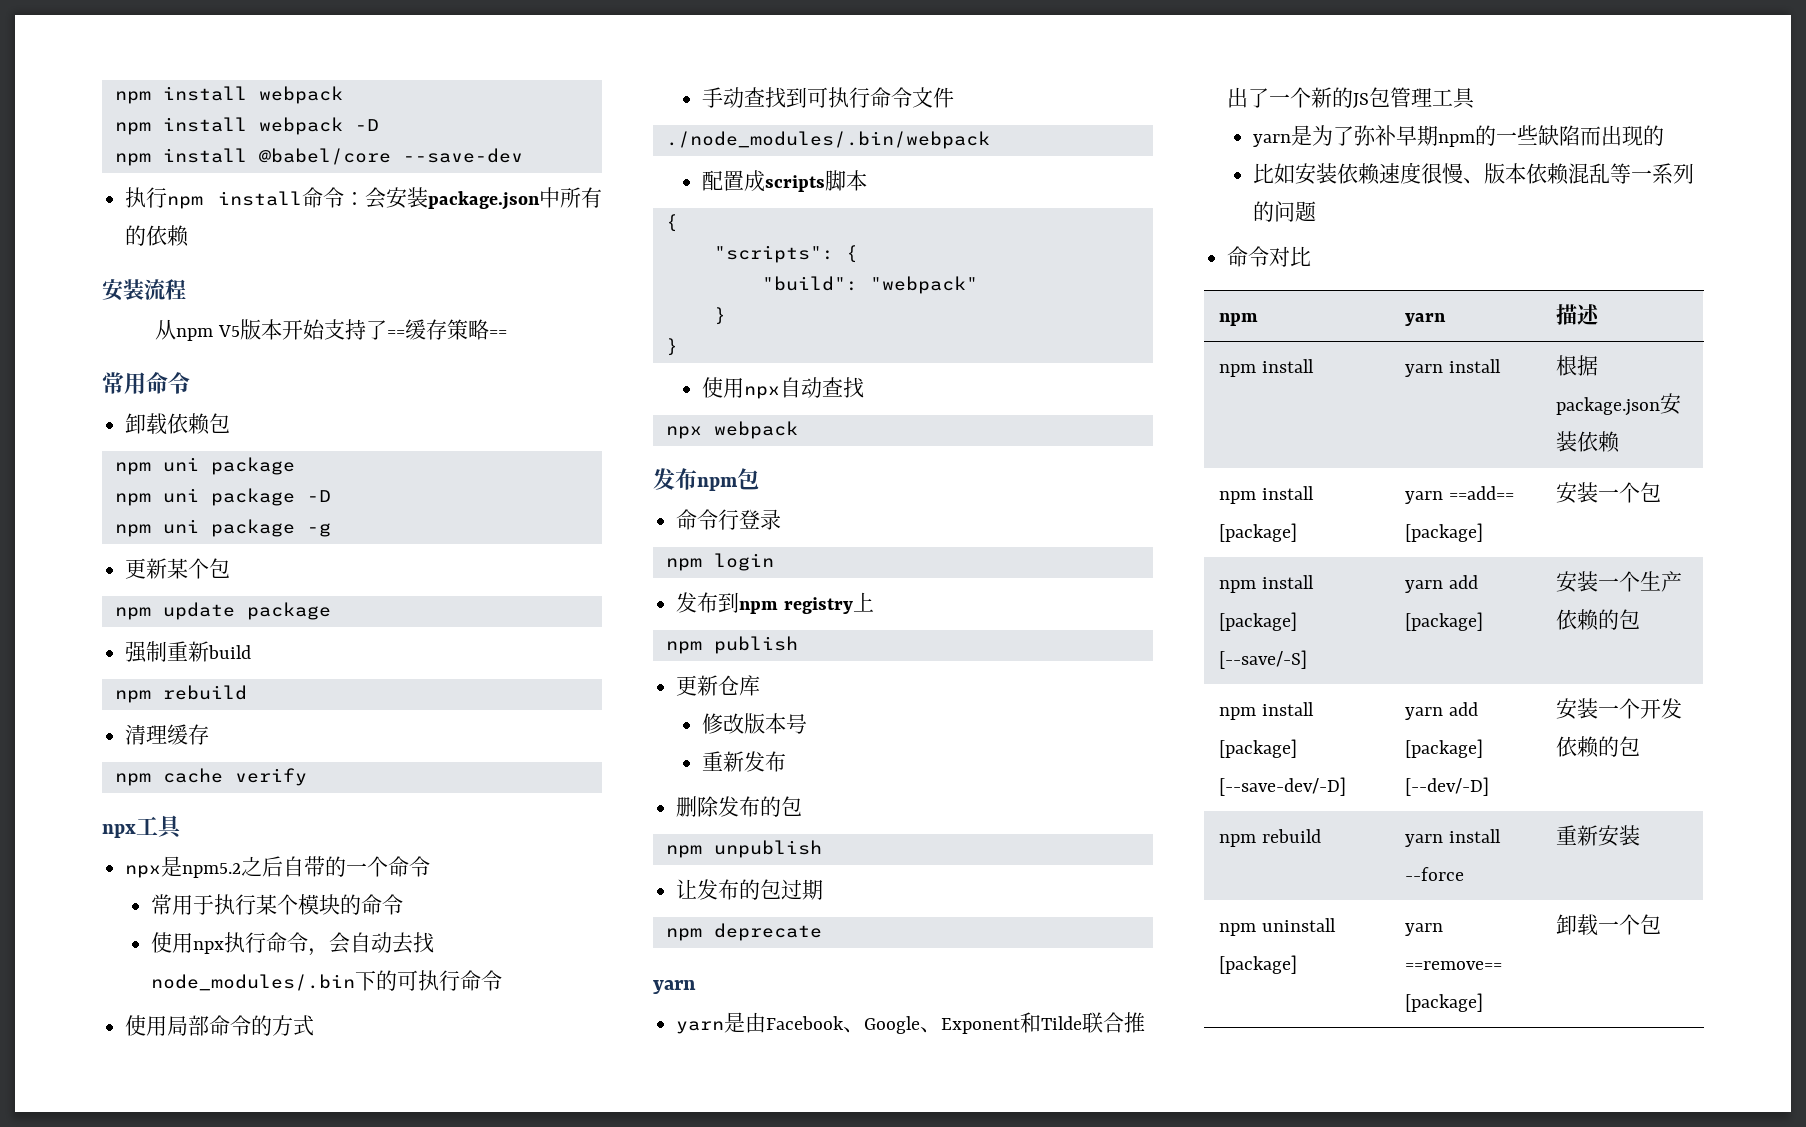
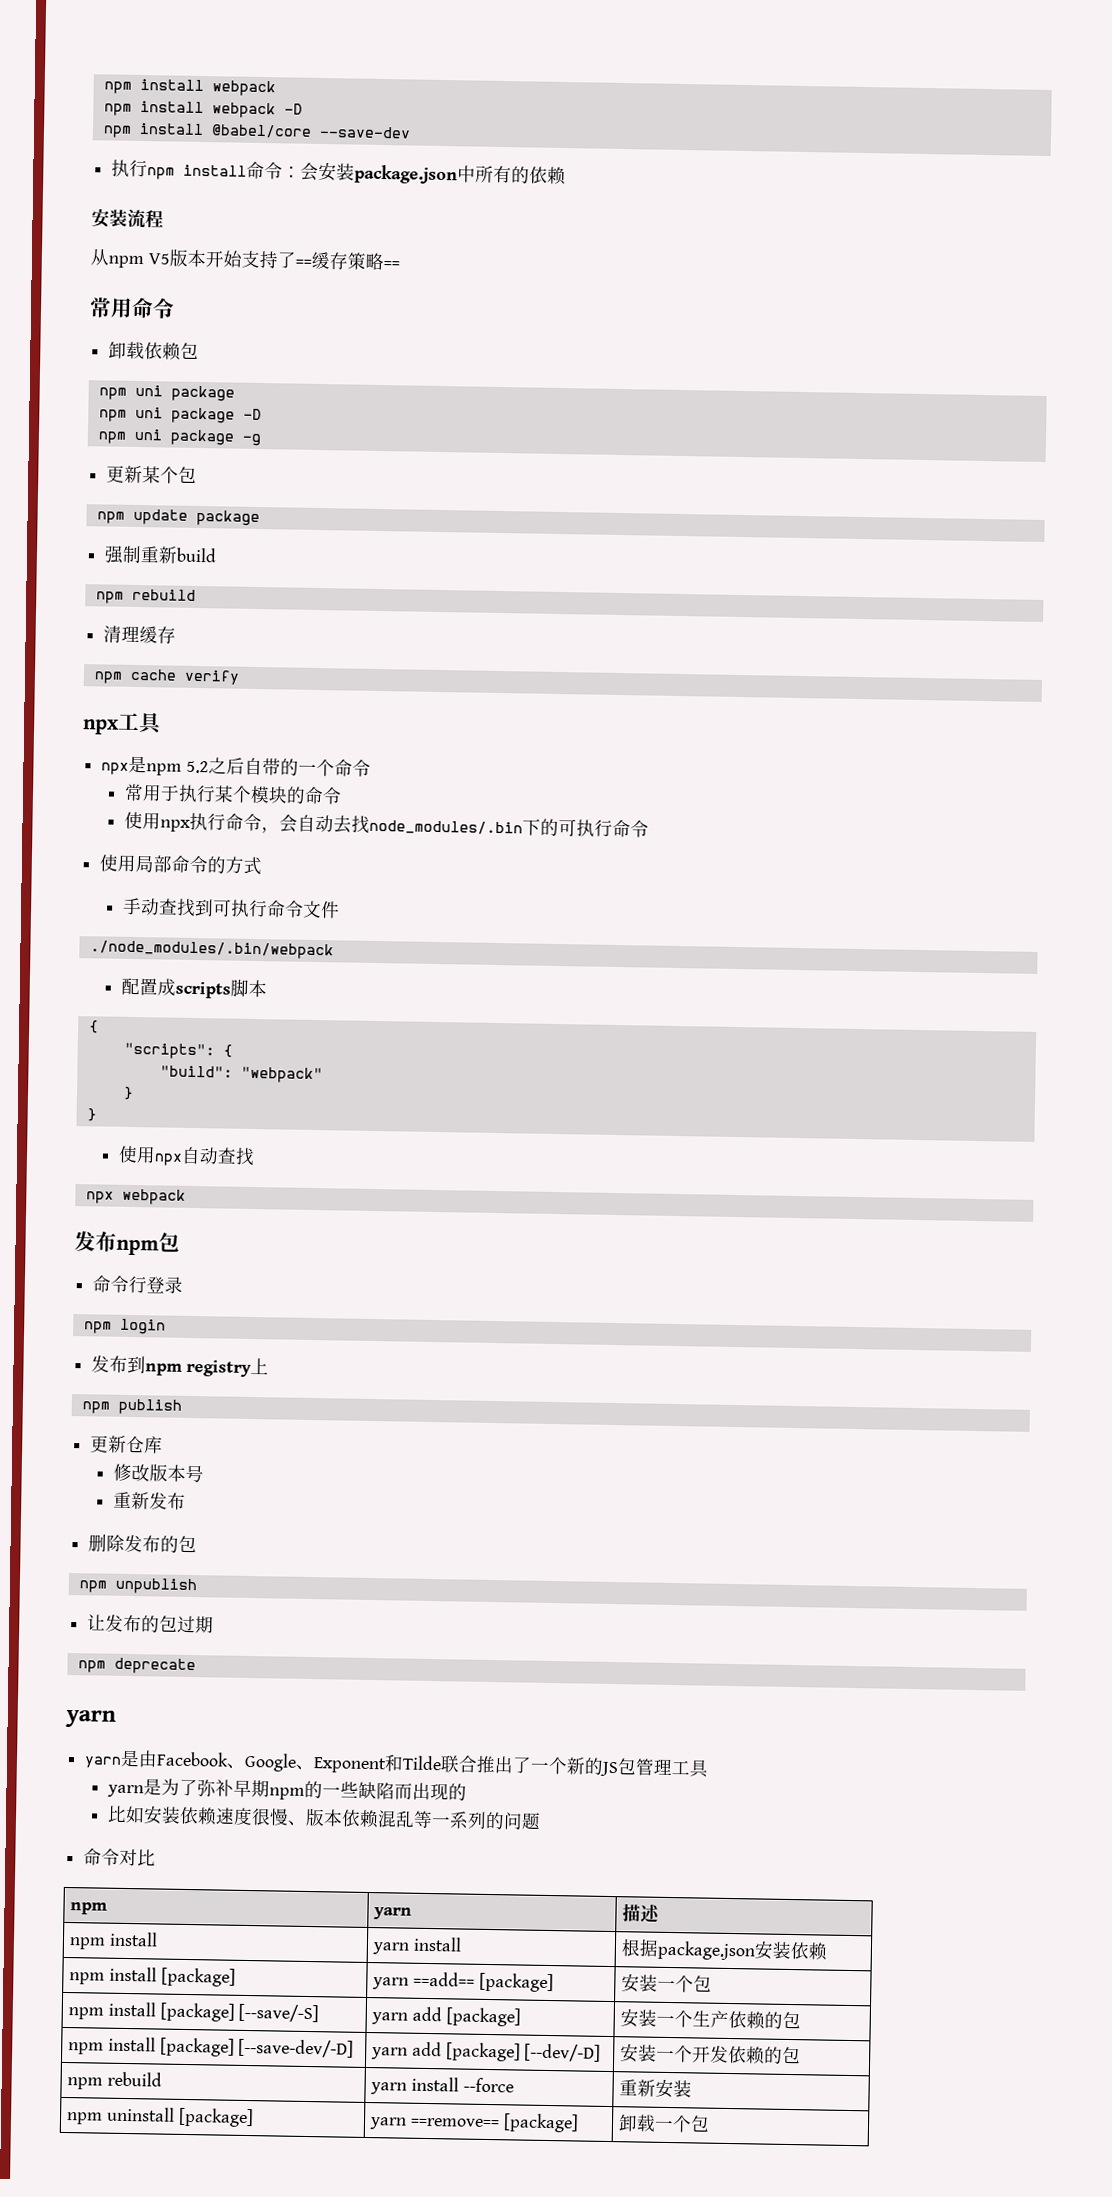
[182,863,242,878] npm5.2 -> [146,760,209,776] npm 5.2

